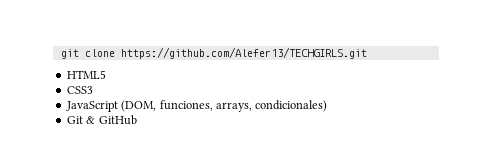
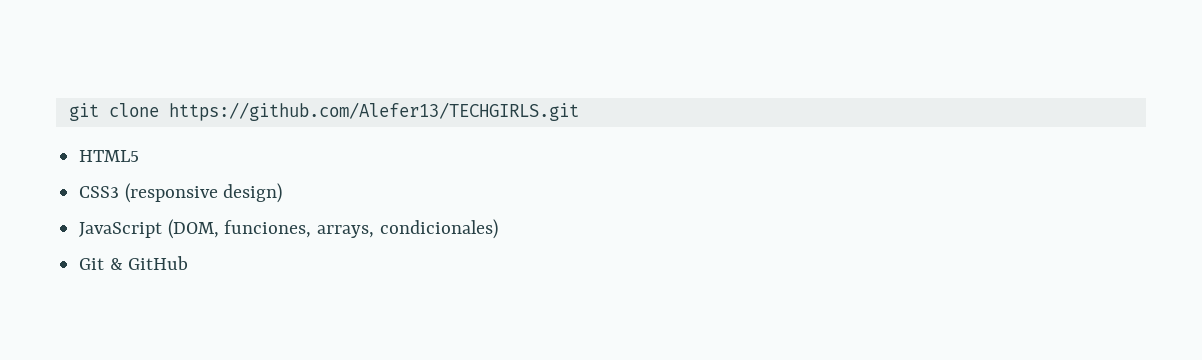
(93, 90) none -> [124,183,283,203] (responsive design)

